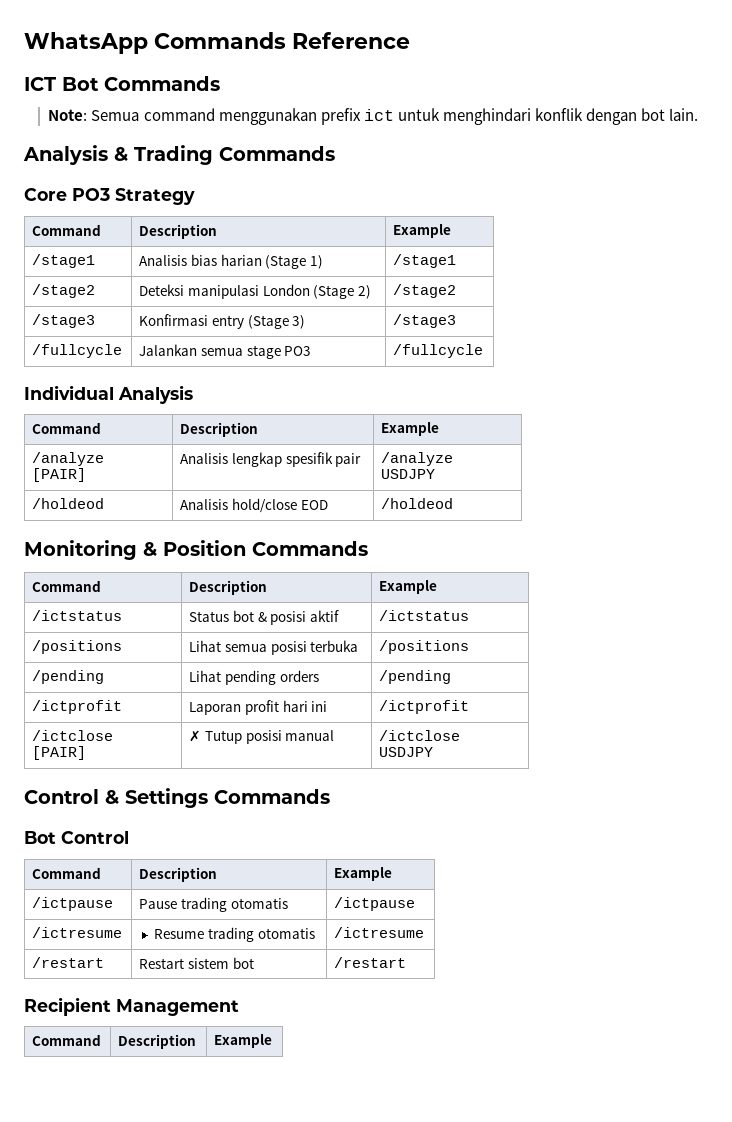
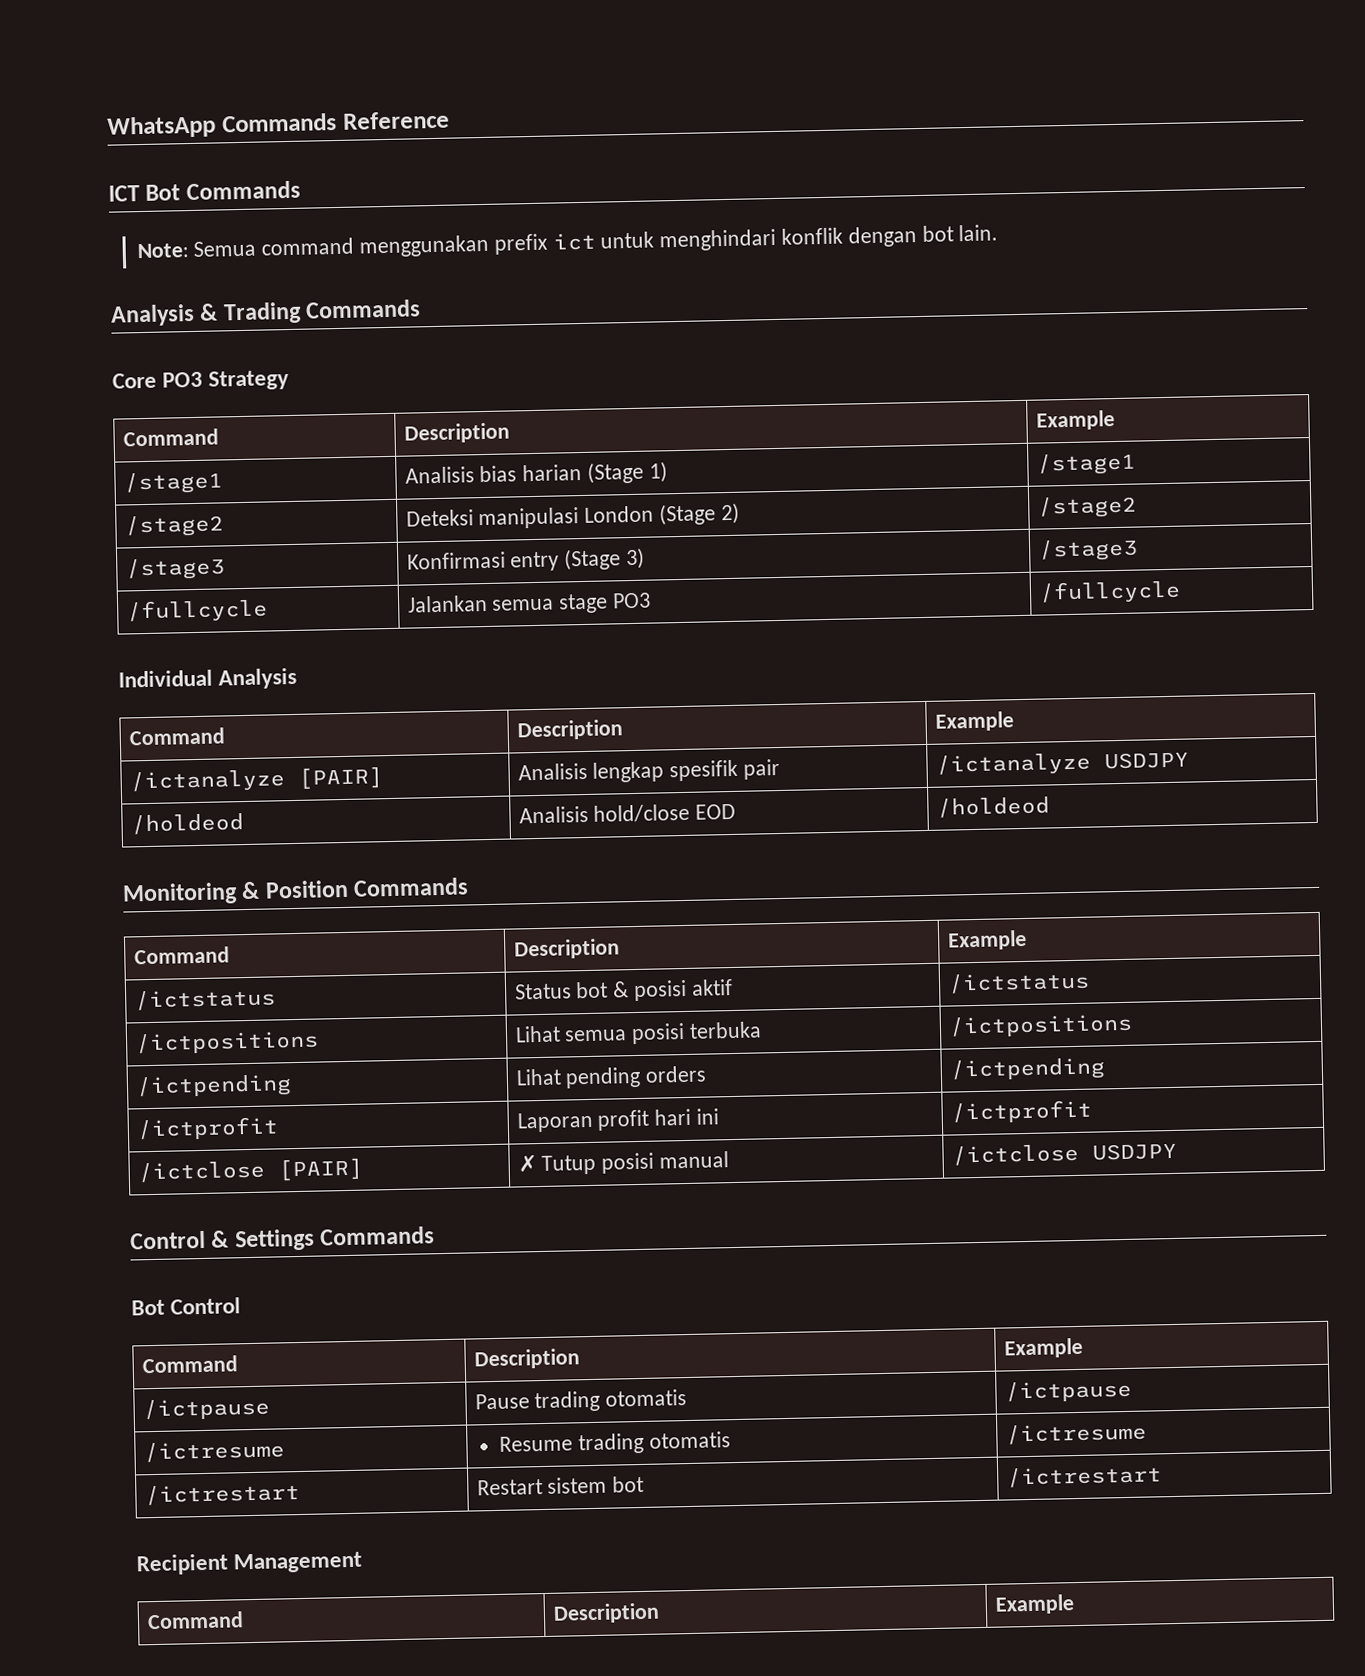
[32,452,105,466] /analyze -> [129,769,285,793] /ictanalyze
[381,452,454,466] /analyze -> [935,752,1091,776] /ictanalyze
[32,640,123,654] /positions -> [134,1030,319,1055] /ictpositions
[379,640,470,654] [32,670,105,684] /positions // /pending -> [948,1013,1133,1038] [135,1074,292,1099] /ictpositions // /ictpending
[379,670,452,684] /pending -> [949,1057,1106,1082] /ictpending
[32,957,105,968] /restart -> [144,1483,300,1506] /ictrestart
[334,957,407,968] /restart -> [1006,1465,1162,1488] /ictrestart

